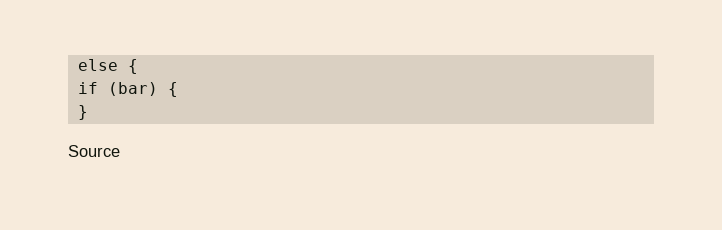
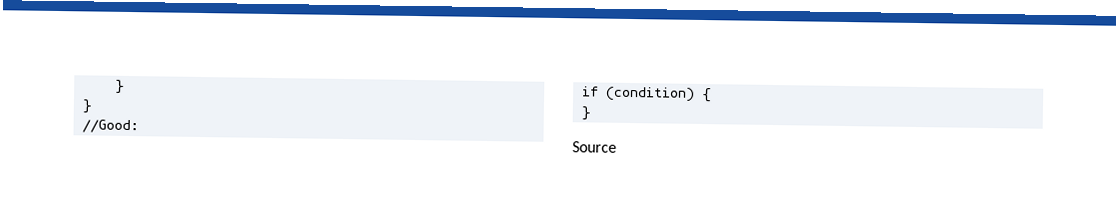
[77,59,138,74] else { -> [115,79,126,94] [82,99,93,114] [82,119,140,134] } // } // //Good:
[107,82,158,96] (bar) -> [606,86,696,102] (condition)

